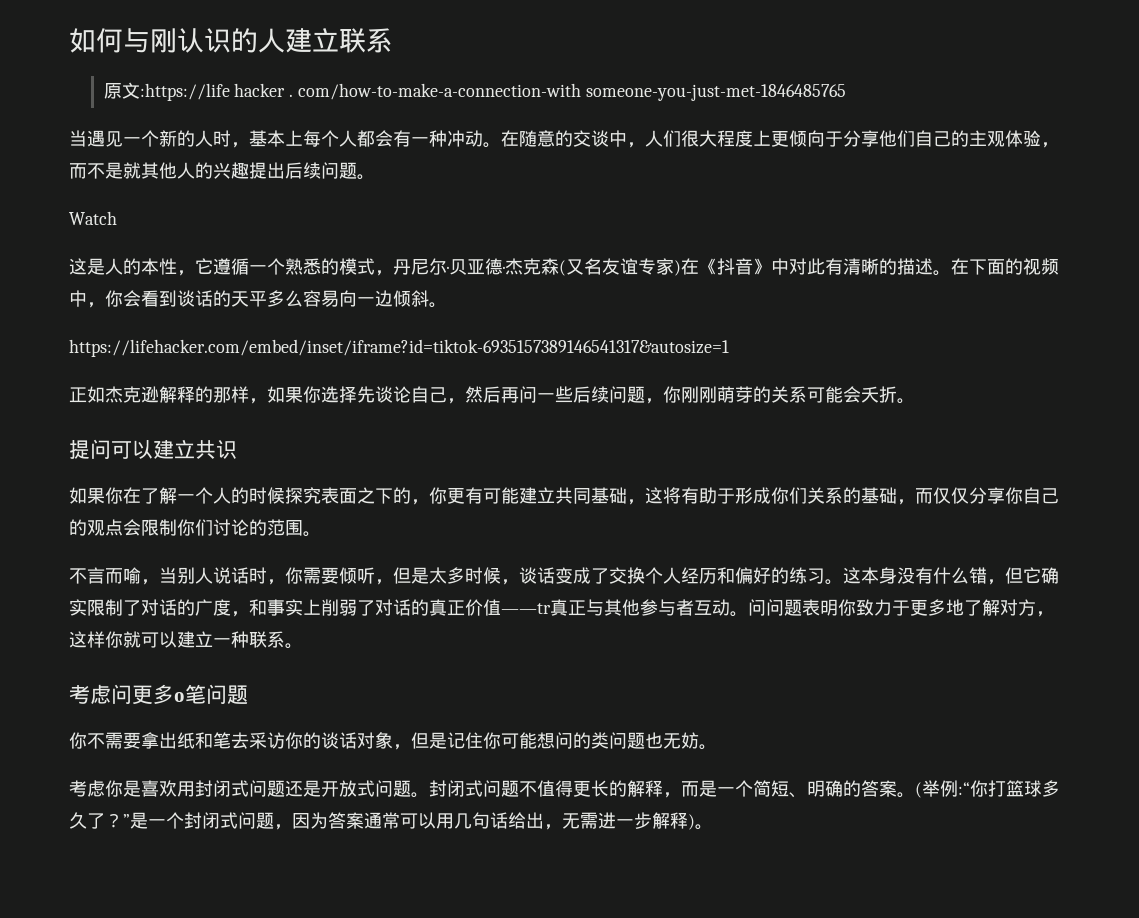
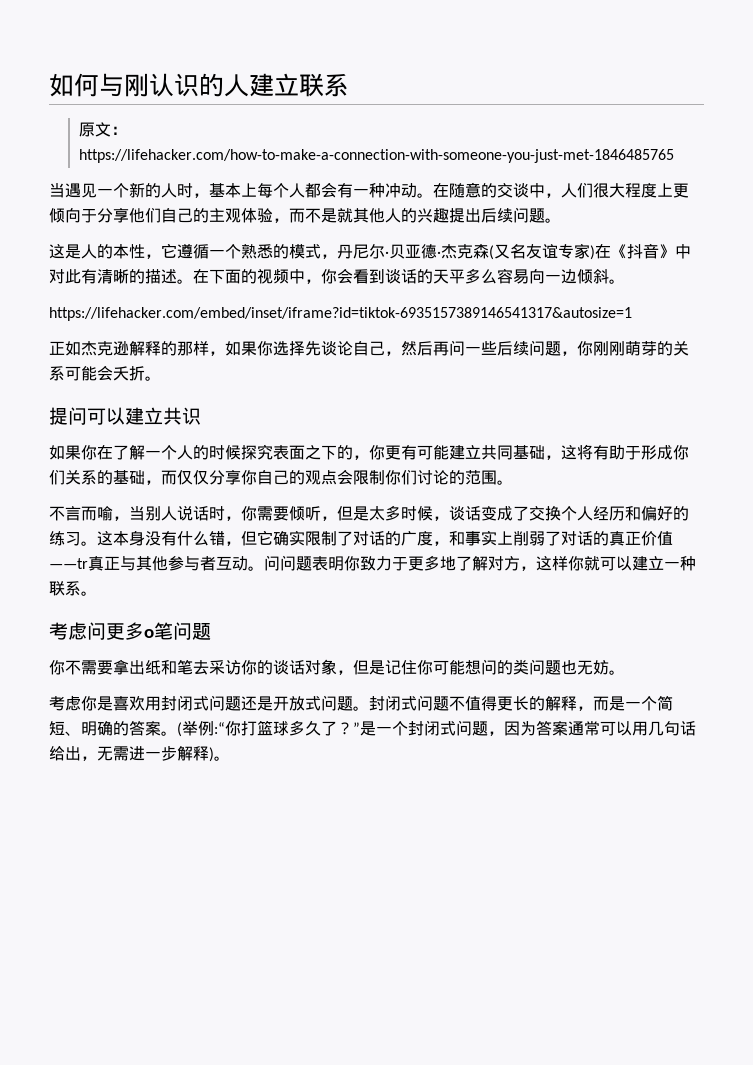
[139,83,847,101] :https://life hacker . com/how-to-make-a-connection-with someone-you-just-met-1846485765 -> [110,126,127,135] [78,149,674,163] ：https://lifehacker.com/how-to-make-a-connection-with-someone-you-just-met-1846485765
[69,211,117,225] // Watch -> (561, 220) none

